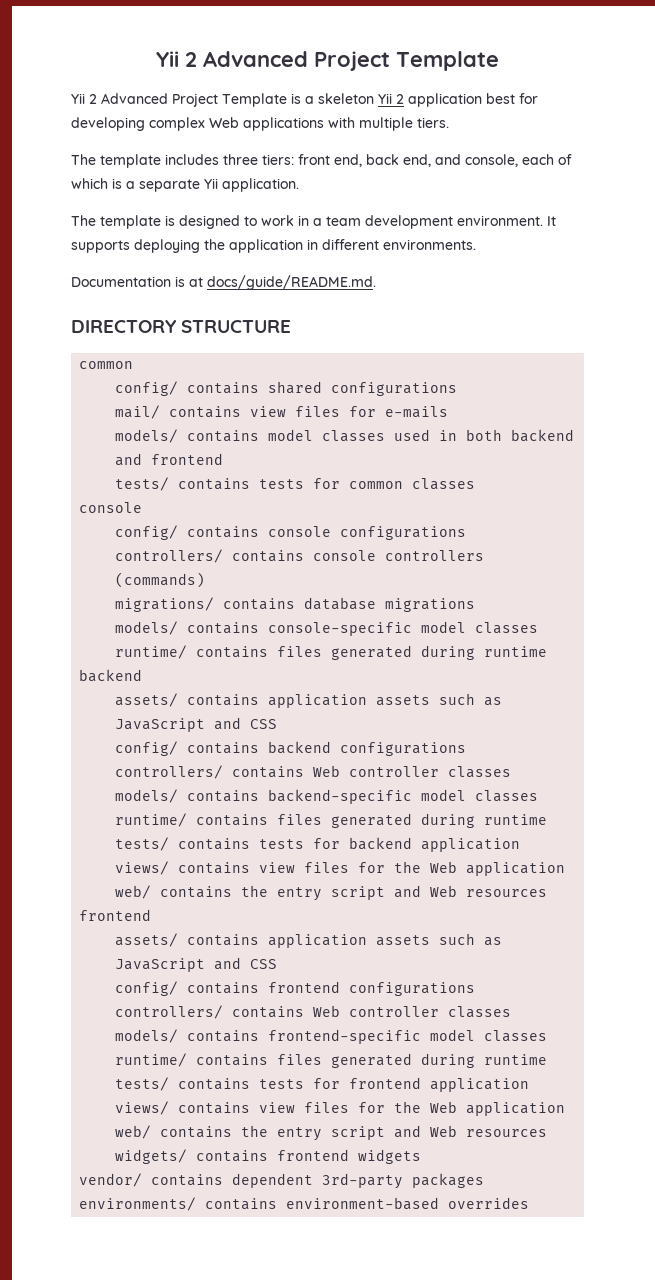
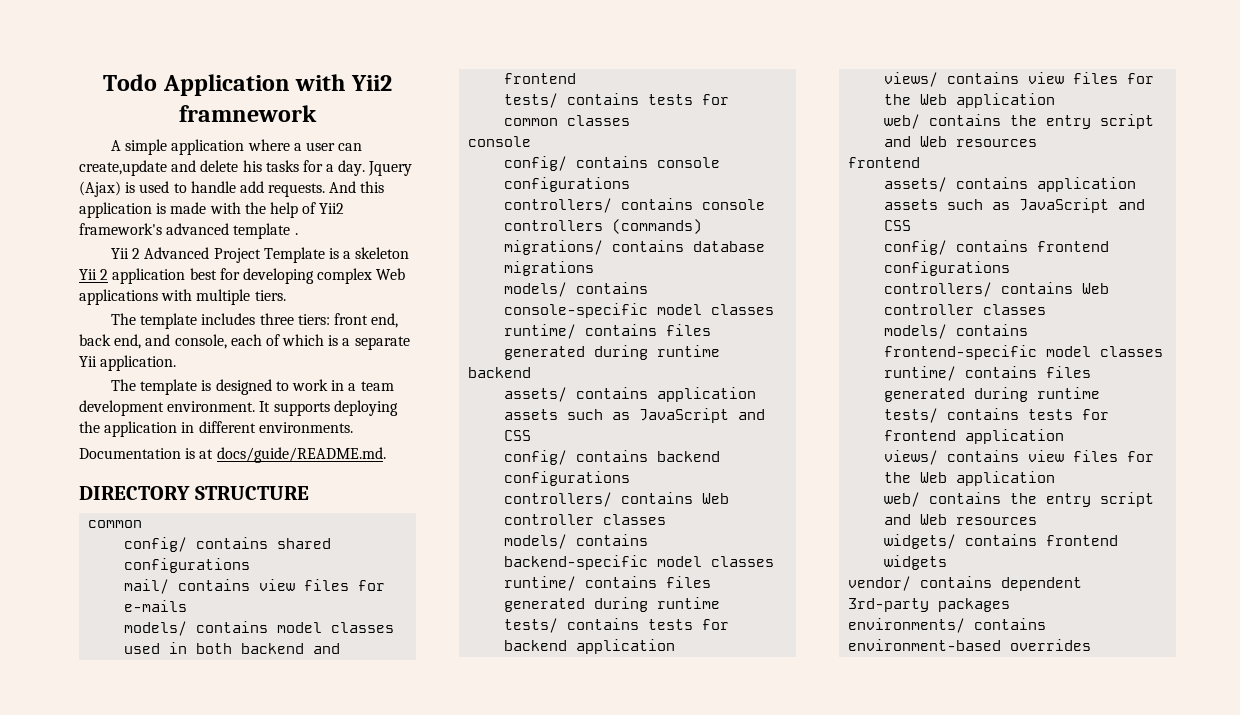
[156,51,499,71] Yii 2 Advanced Project Template -> [103,74,392,96] [179,105,317,122] [111,139,363,155] [79,160,413,176] [79,181,385,197] [79,202,345,218] [79,223,298,239] Todo Application with Yii2 framnework // A simple application where a user can create,update and delete his tasks for a day. Jquery (Ajax) is used to handle add requests. And this application is made with the help of Yii2 framework's advanced template .

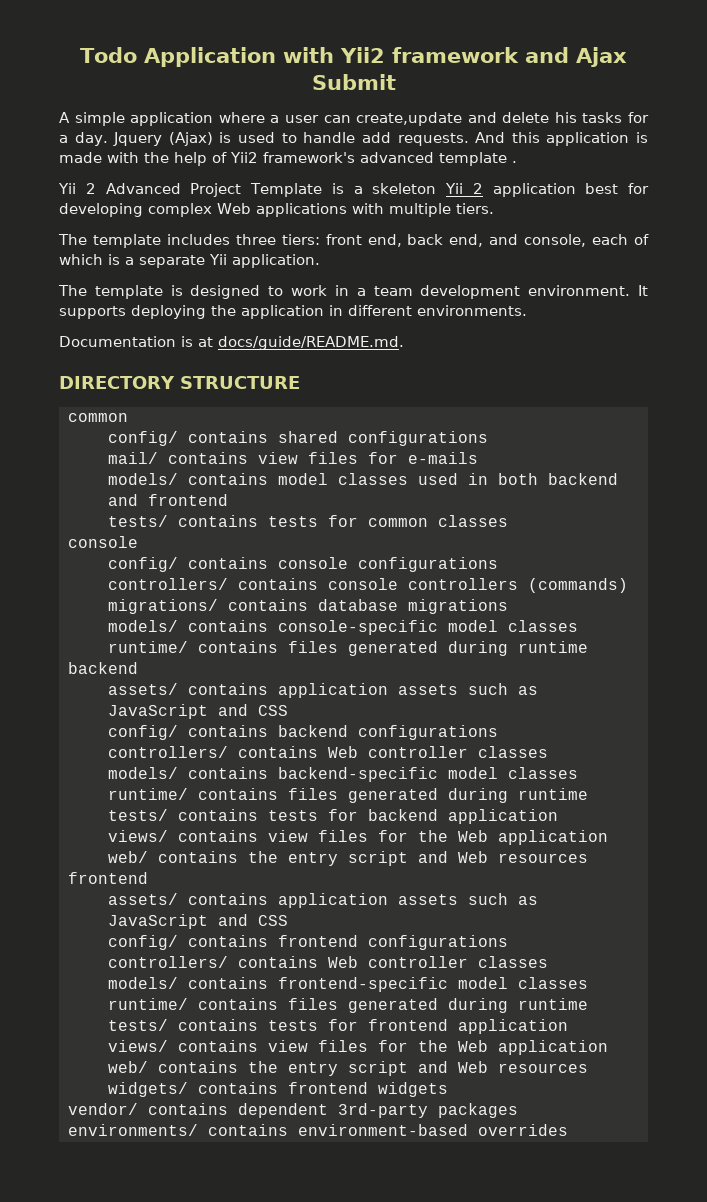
[179,105,317,122] framnework -> [391,47,627,67] [311,74,396,90] framework and Ajax Submit

